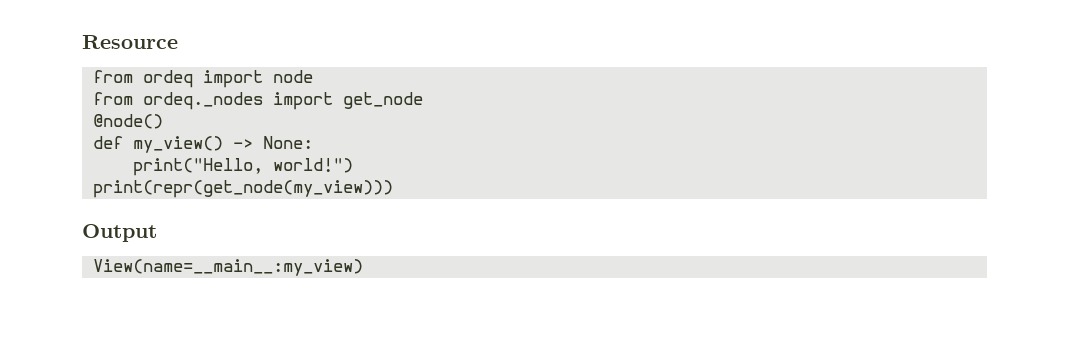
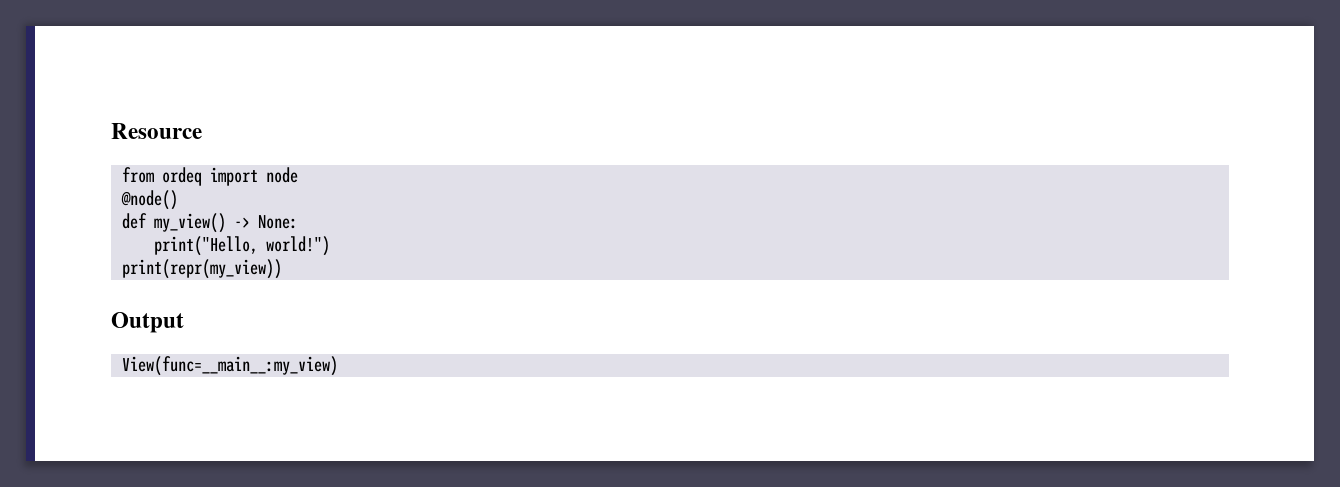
[93,92,424,110] // from ordeq._nodes import get_node -> (299, 175) none
[93,180,394,198] print(repr(get_node(my_view))) -> [122,259,283,279] print(repr(my_view))
[93,259,364,276] View(name=__main__:my_view) -> [122,356,339,376] View(func=__main__:my_view)

